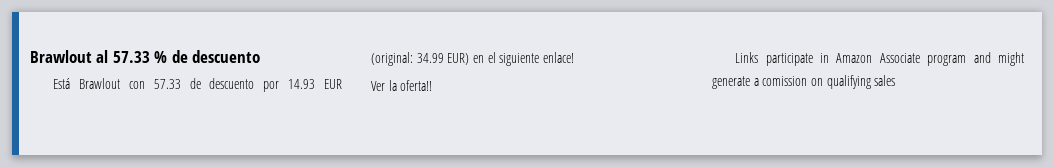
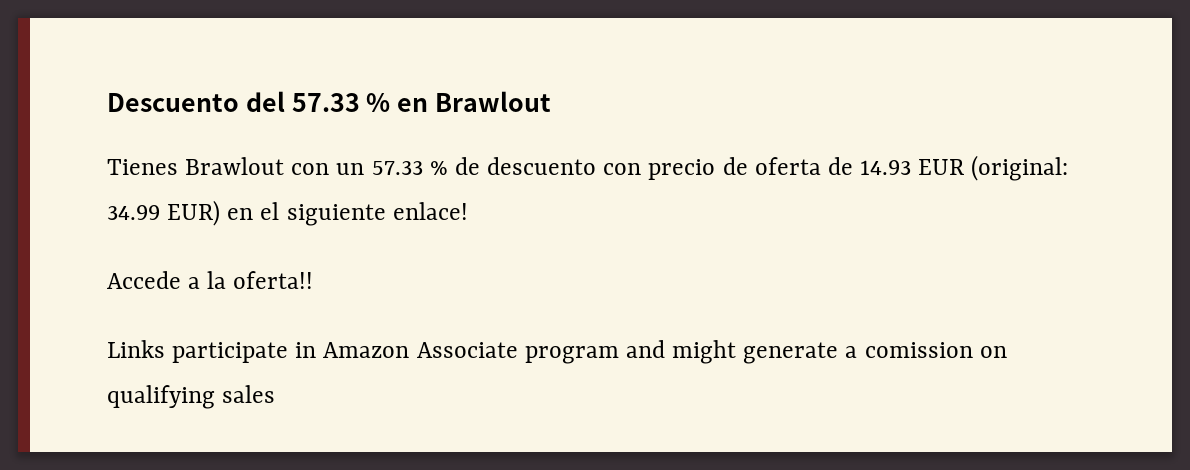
[30,50,261,63] [53,78,280,92] Brawlout al 57.33 % de descuento // Está Brawlout con 57.33 de descuento por -> [107,91,551,112] [107,157,853,180] Descuento del 57.33 % en Brawlout // Tienes Brawlout con un 57.33 % de descuento con precio de oferta de
[371,81,385,91] Ver -> [107,271,201,289] Accede a

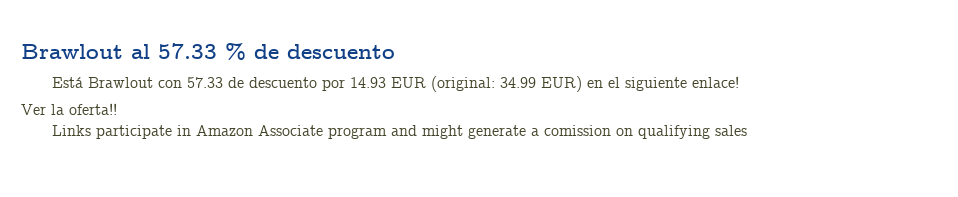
[107,91,551,112] [107,157,853,180] Descuento del 57.33 % en Brawlout // Tienes Brawlout con un 57.33 % de descuento con precio de oferta de -> [21,43,395,60] [52,77,346,91] Brawlout al 57.33 % de descuento // Está Brawlout con 57.33 de descuento por
[107,271,201,289] Accede a -> [21,104,46,115] Ver

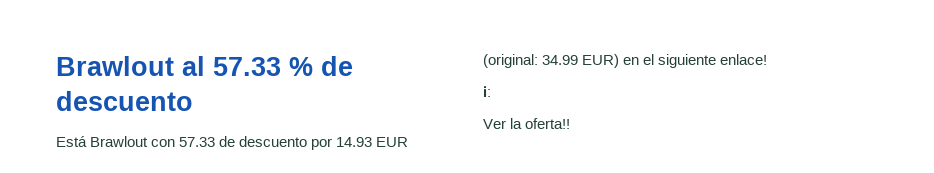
(740, 82) none -> [483,86,491,97] // ℹ:
[52,125,748,139] // Links participate in Amazon Associate program and might generate a comission on qualifying sales -> (571, 123) none

